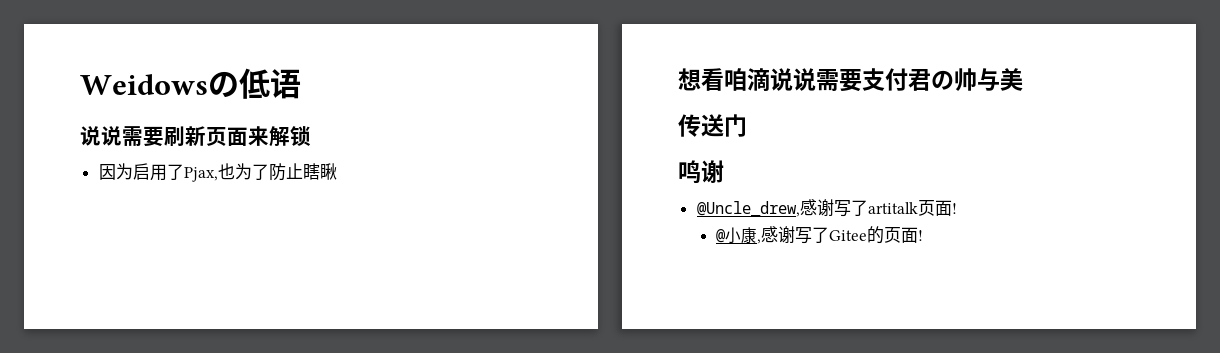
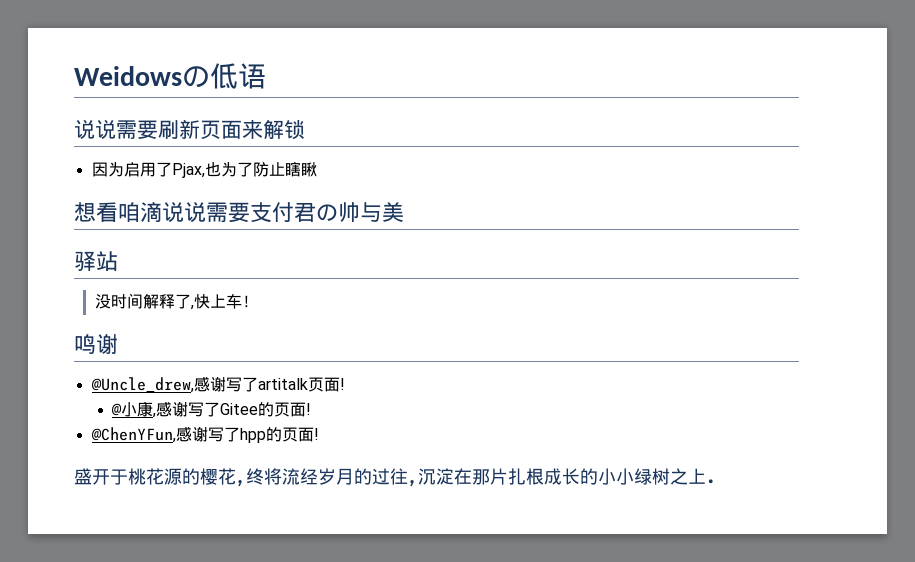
[678,114,747,137] 传送门 -> [74,251,118,271] [94,293,251,310] 驿站 // 没时间解释了,快上车!
(924, 235) none -> [90,426,319,443] [74,468,716,487] // @ChenYFun,感谢写了hpp的页面! // 盛开于桃花源的樱花,终将流经岁月的过往,沉淀在那片扎根成长的小小绿树之上.

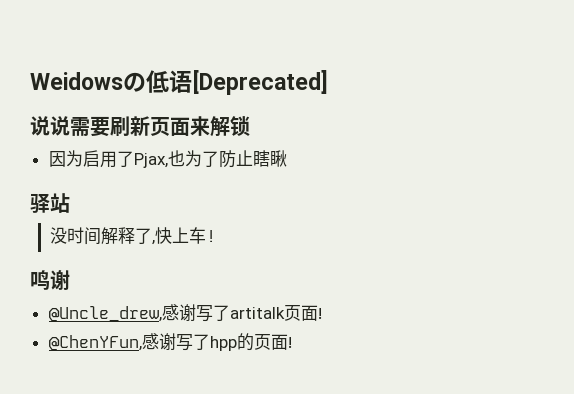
(266, 76) none -> [192,70,328,95] [Deprecated]
[74,202,404,223] // 想看咱滴说说需要支付君の帅与美 -> (287, 158) none
[111,401,312,418] // @小康,感谢写了Gitee的页面! -> (322, 313) none
[74,468,716,487] // 盛开于桃花源的樱花,终将流经岁月的过往,沉淀在那片扎根成长的小小绿树之上. -> (292, 342) none

